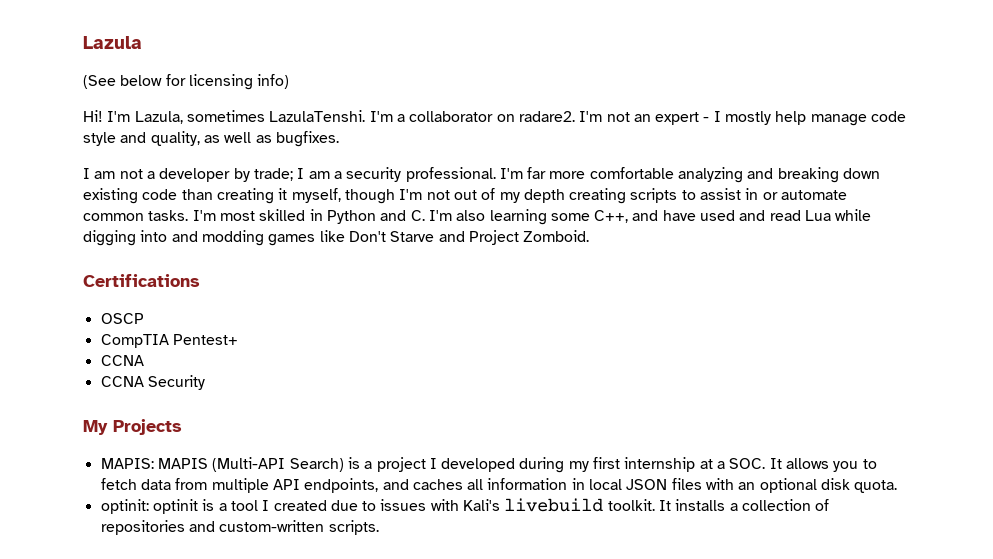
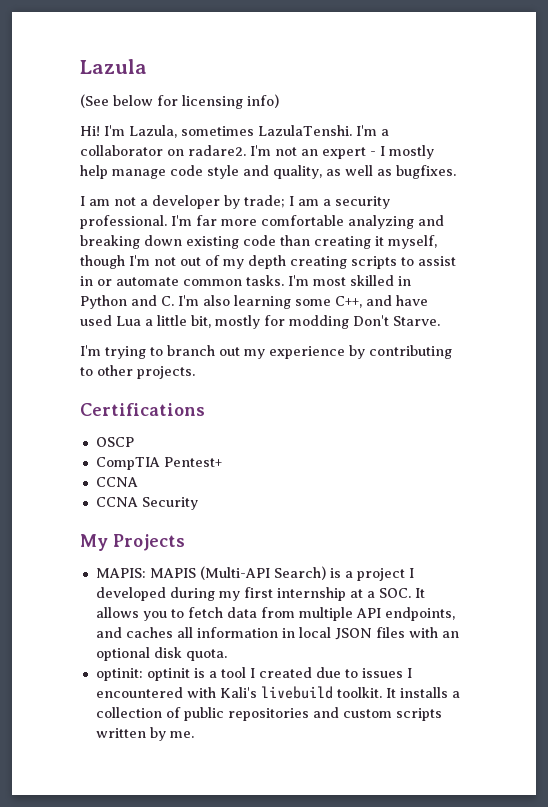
[739,209,872,221] [83,230,590,246] and read Lua while digging into and modding games like Don't Starve and Project Zomboid. -> [116,315,440,329] [80,345,452,359] [80,365,195,379] Lua a little bit, mostly for modding Don't Starve. // I'm trying to branch out my experience by contributing to other projects.
(427, 505) none -> [406,668,412,678] [95,687,183,698] I encountered
(830, 505) none -> [183,707,224,721] public
[219,520,379,535] custom-written scripts. -> [342,708,442,721] [95,727,194,741] custom scripts written by me.

